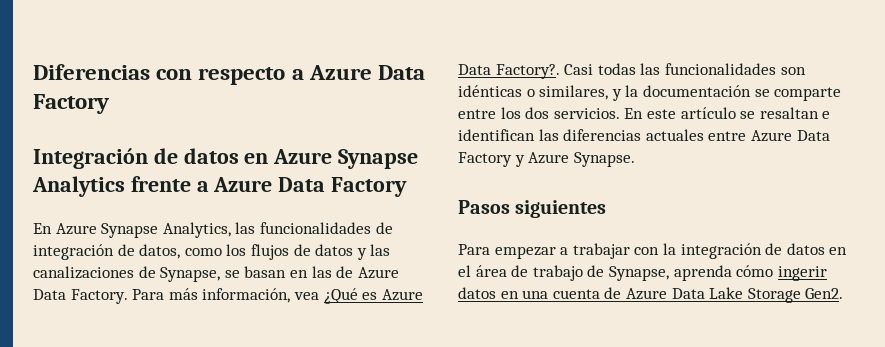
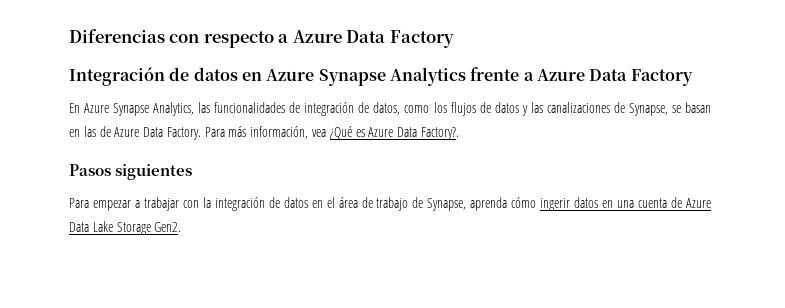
[564,63,806,75] [458,85,842,101] [458,107,831,119] [458,129,830,142] [458,152,635,167] Casi todas las funcionalidades son idénticas o similares, y la documentación se comparte entre los dos servicios. En este artículo se resaltan e identifican las diferencias actuales entre Azure Data Factory y Azure Synapse. -> (459, 133) none

